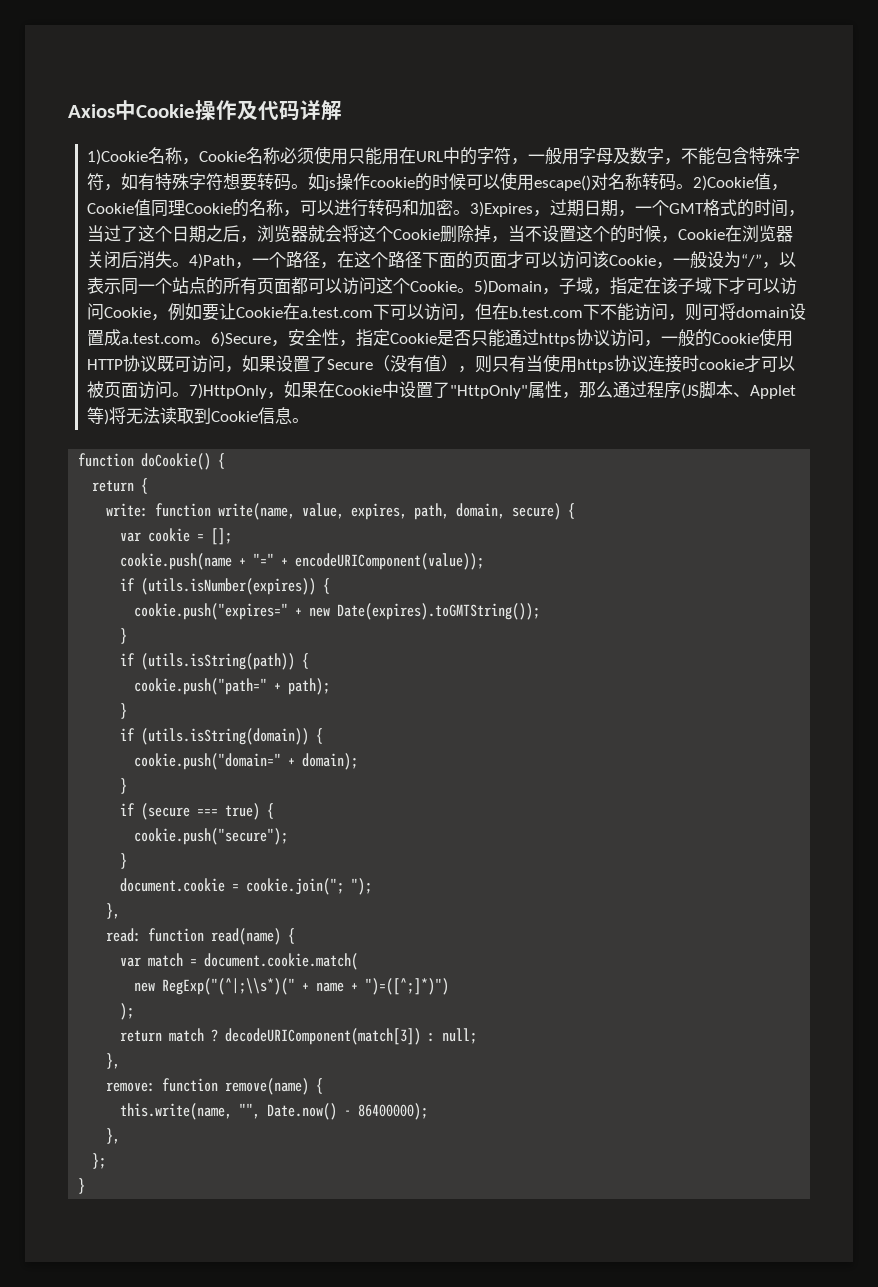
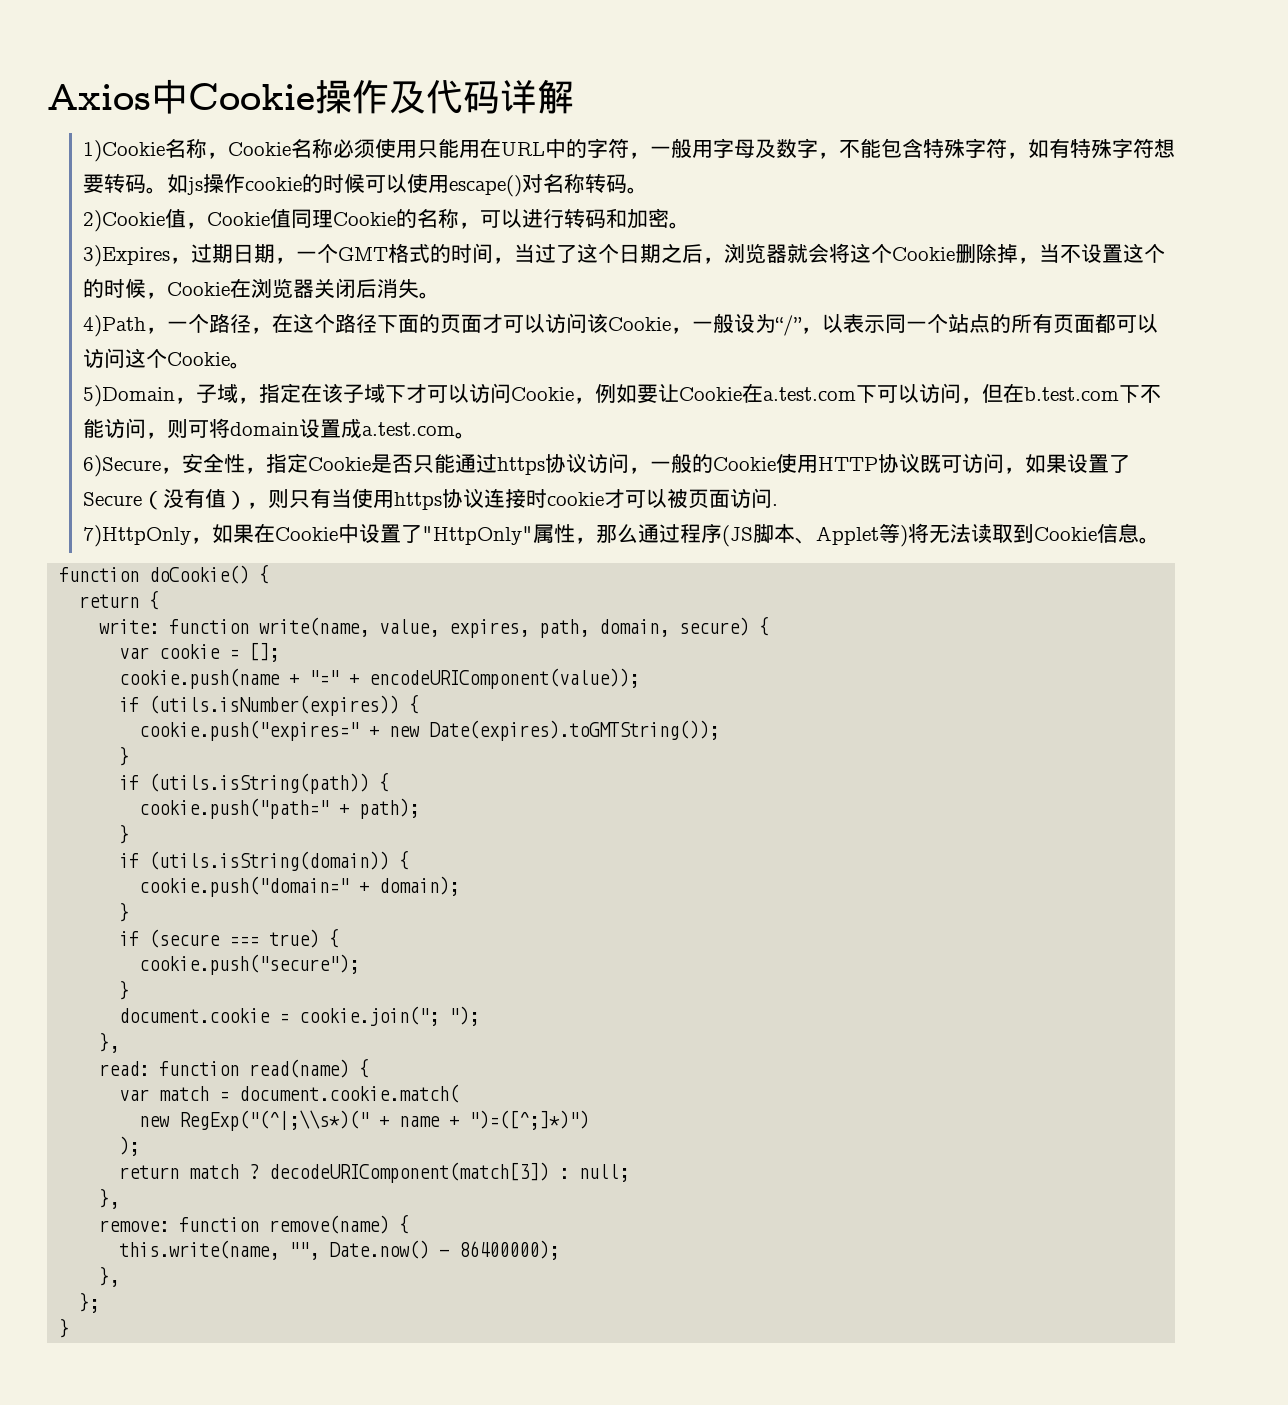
(694, 186) none -> (648, 190) //
(471, 212) none -> (690, 225) //
(190, 264) none -> (440, 295) //
(475, 290) none -> (251, 365) //
(212, 342) none -> (476, 435) //
[172,392,190,397] 。 -> [771,504,778,506] . //

